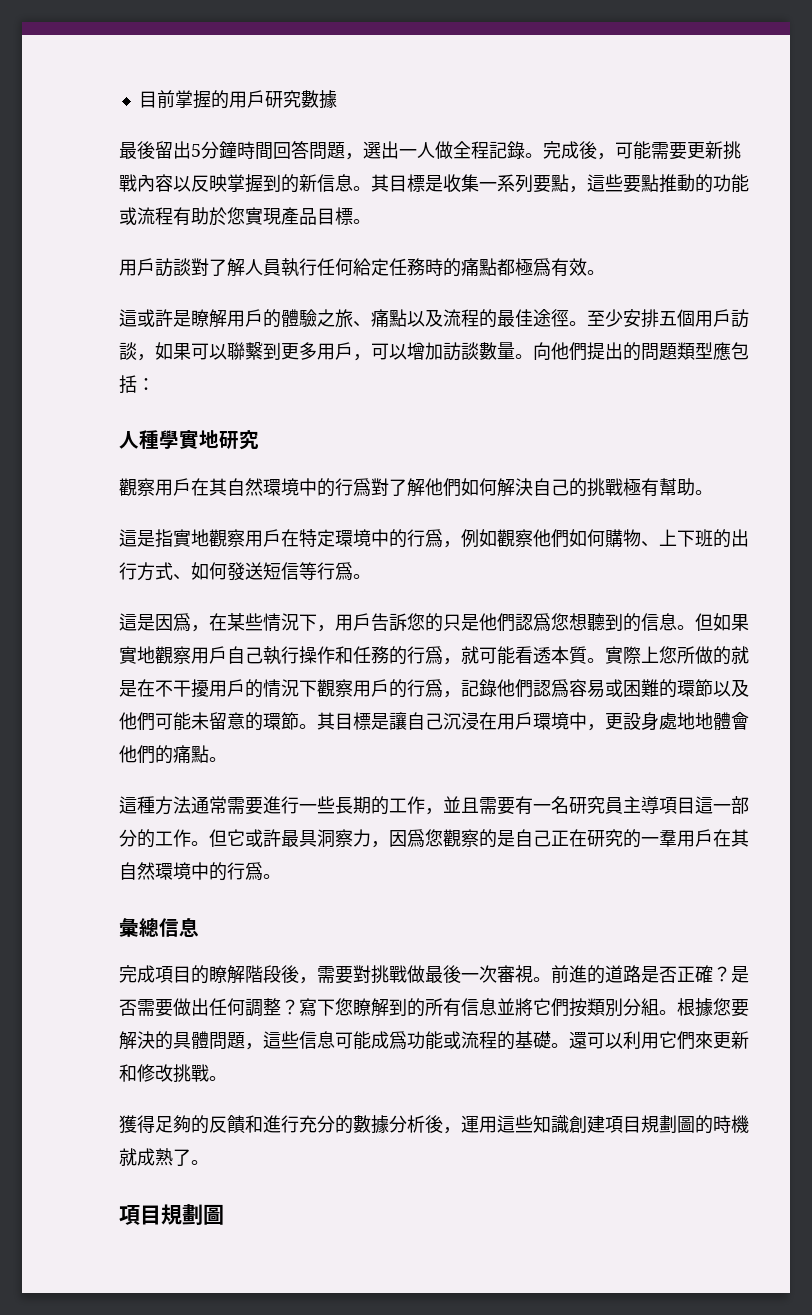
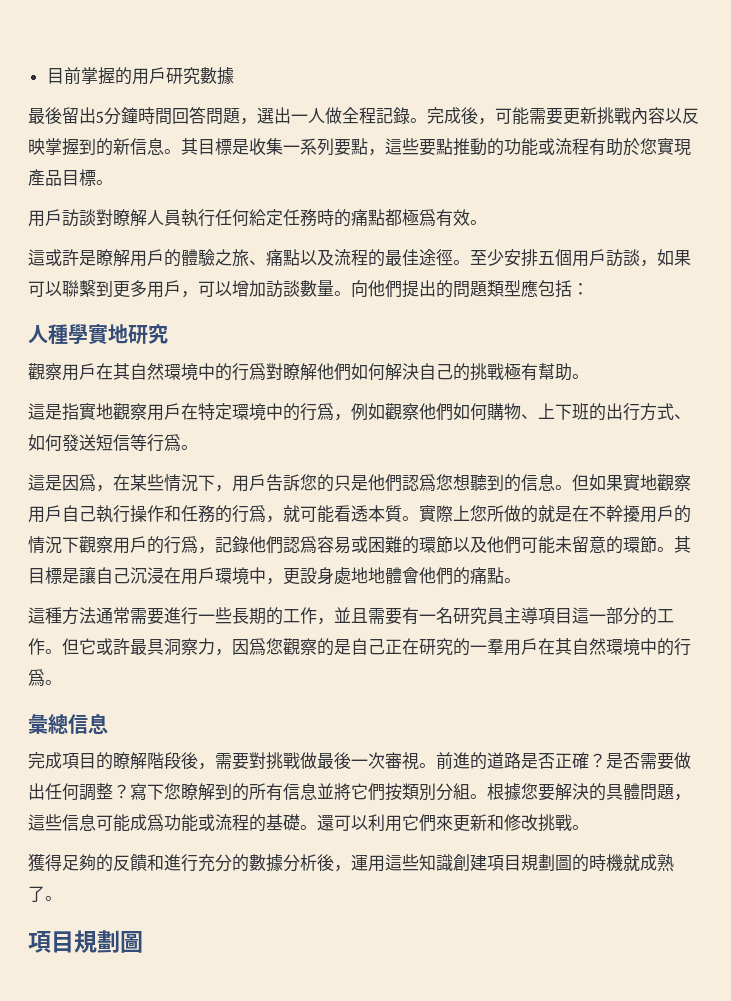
[209,259,227,276] 了 -> [113,209,130,226] 瞭
[389,479,407,496] 了 -> [283,363,300,380] 瞭
[173,680,191,697] 干 -> [606,505,623,522] 幹

